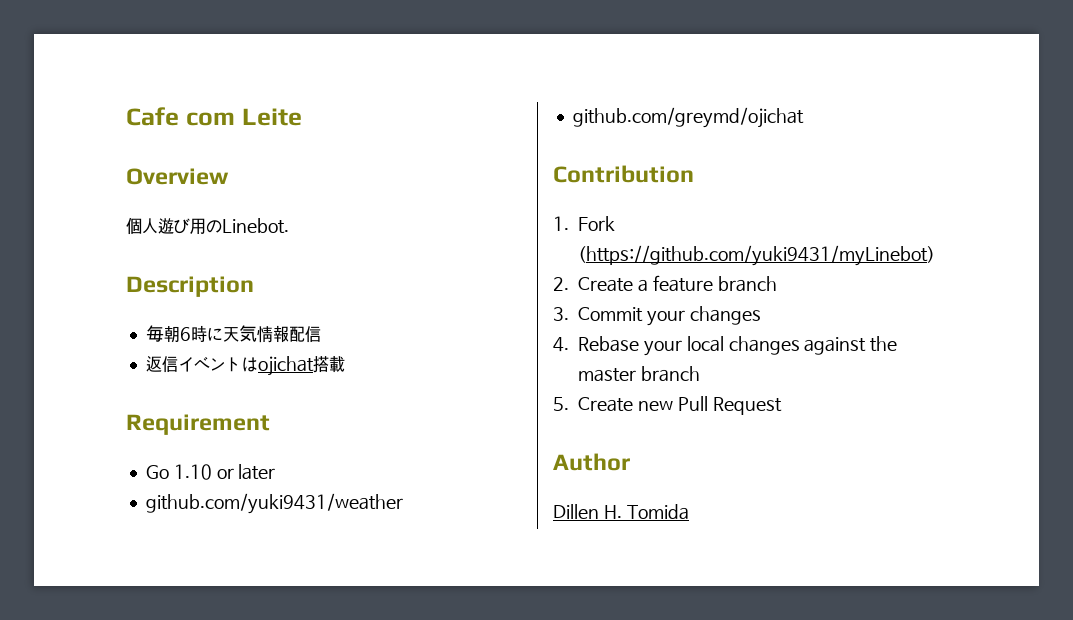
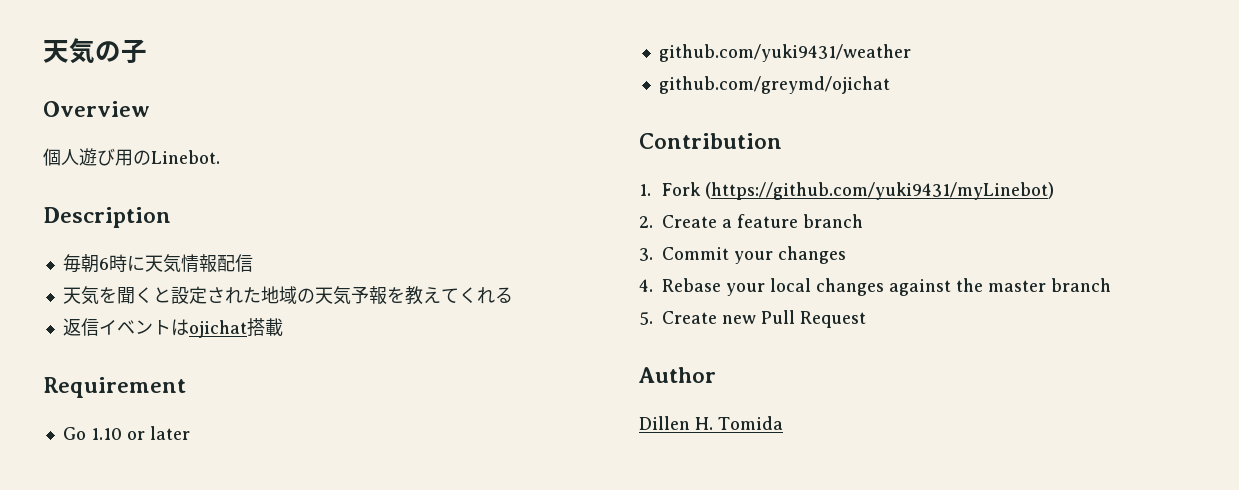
[126,107,302,126] Cafe com Leite -> [43,38,147,64] 天気の子
(321, 334) none -> [62,286,513,305] // 天気を聞くと設定された地域の天気予報を教えてくれる

